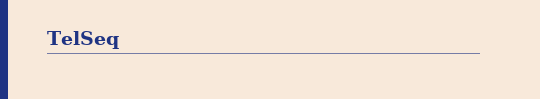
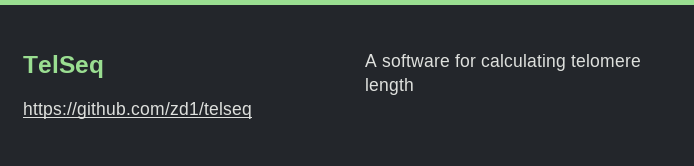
(119, 40) none -> [23,102,252,119] [365,54,641,71] [365,78,414,95] // https://github.com/zd1/telseq // A software for calculating telomere length

